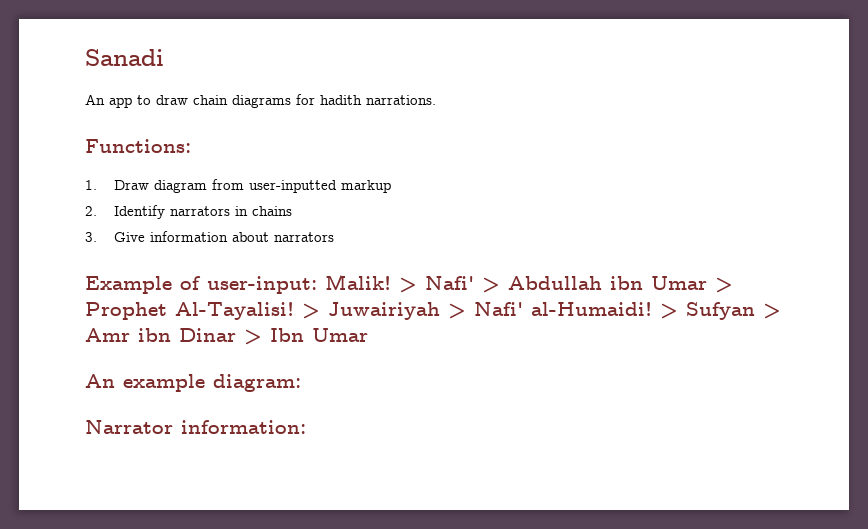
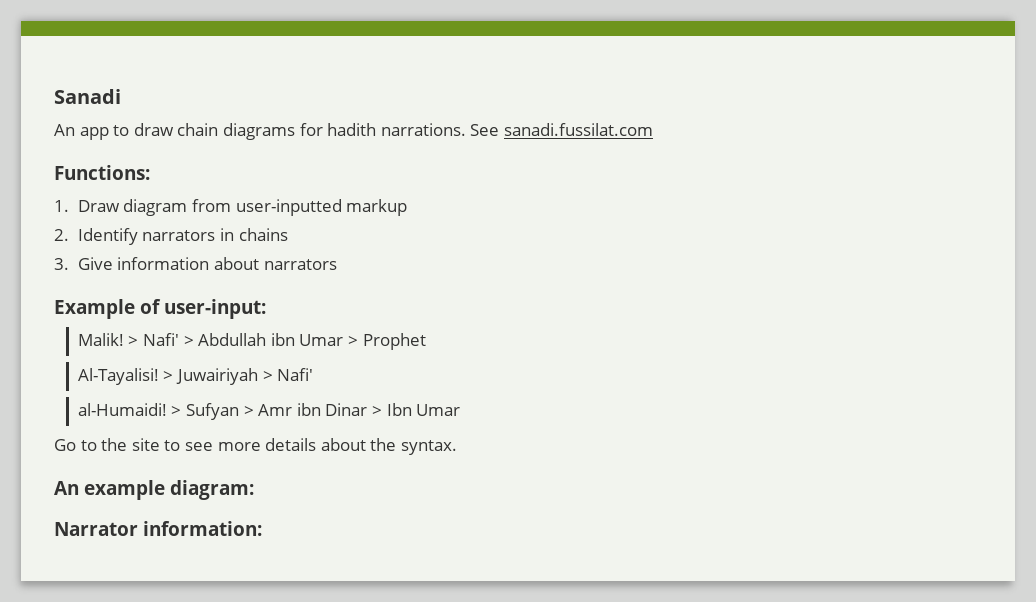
(436, 100) none -> [470,123,653,136] See sanadi.fussilat.com
(317, 285) none -> (266, 309) //
(167, 311) none -> (426, 341) //
(523, 309) none -> (314, 374) //
(368, 335) none -> [54,438,457,455] // Go to the site to see more details about the syntax.

